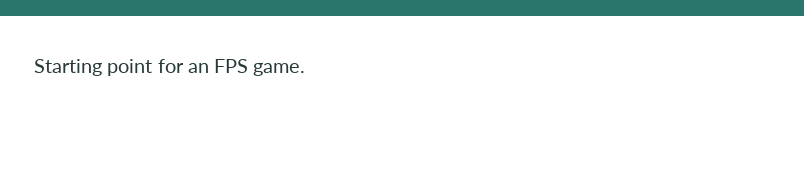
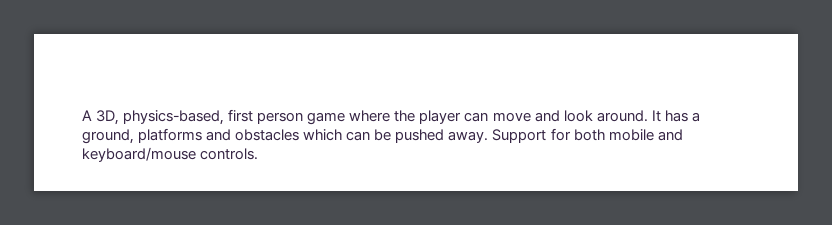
[34,59,306,76] Starting point for an FPS game. -> [82,109,700,125] [82,128,683,144] [82,147,259,162] A 3D, physics-based, first person game where the player can move and look around. It has a ground, platforms and obstacles which can be pushed away. Support for both mobile and keyboard/mouse controls.

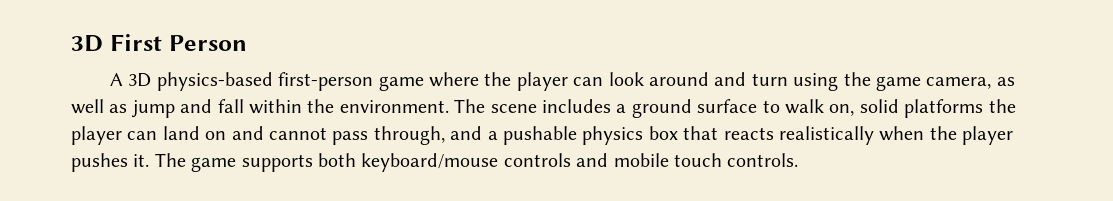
[82,109,304,125] A 3D, physics-based, first person -> [71,34,247,52] [109,72,374,91] 3D First Person // A 3D physics-based first-person
[492,110,700,122] [82,128,683,144] [82,147,196,162] move and look around. It has a ground, platforms and obstacles which can be pushed away. Support for both mobile and keyboard/mouse -> [608,72,1015,91] [71,99,1016,118] [71,126,1014,145] [71,153,722,172] look around and turn using the game camera, as well as jump and fall within the environment. The scene includes a ground surface to walk on, solid platforms the player can land on and cannot pass through, and a pushable physics box that reacts realistically when the player pushes it. The game supports both keyboard/mouse controls and mobile touch

